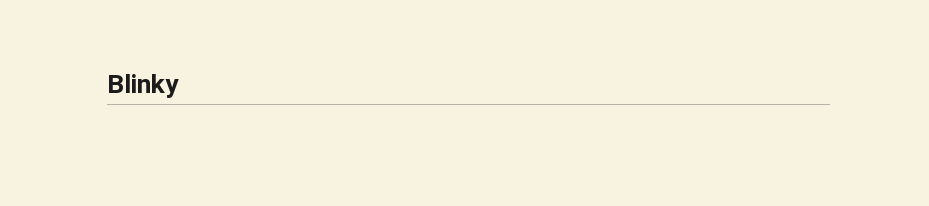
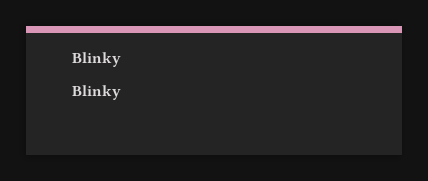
[107,74,179,98] Blinky -> [72,52,121,67] [72,85,121,100] Blinky // Blinky

